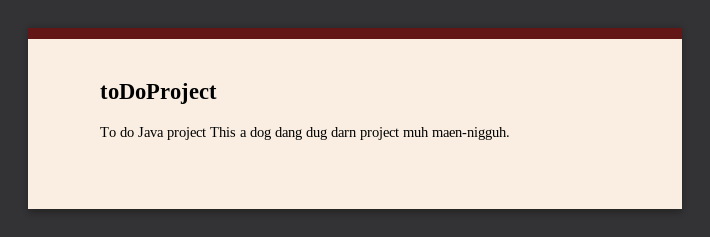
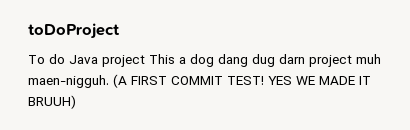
(510, 133) none -> [113,74,371,88] [28,95,76,109] (A FIRST COMMIT TEST! YES WE MADE IT BRUUH)

